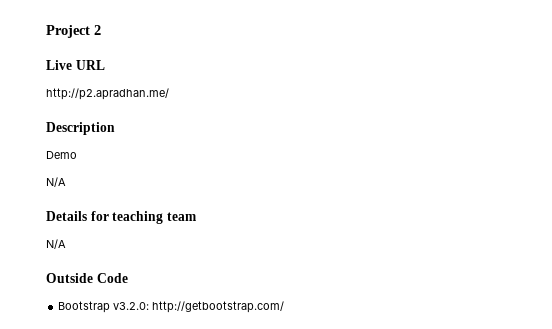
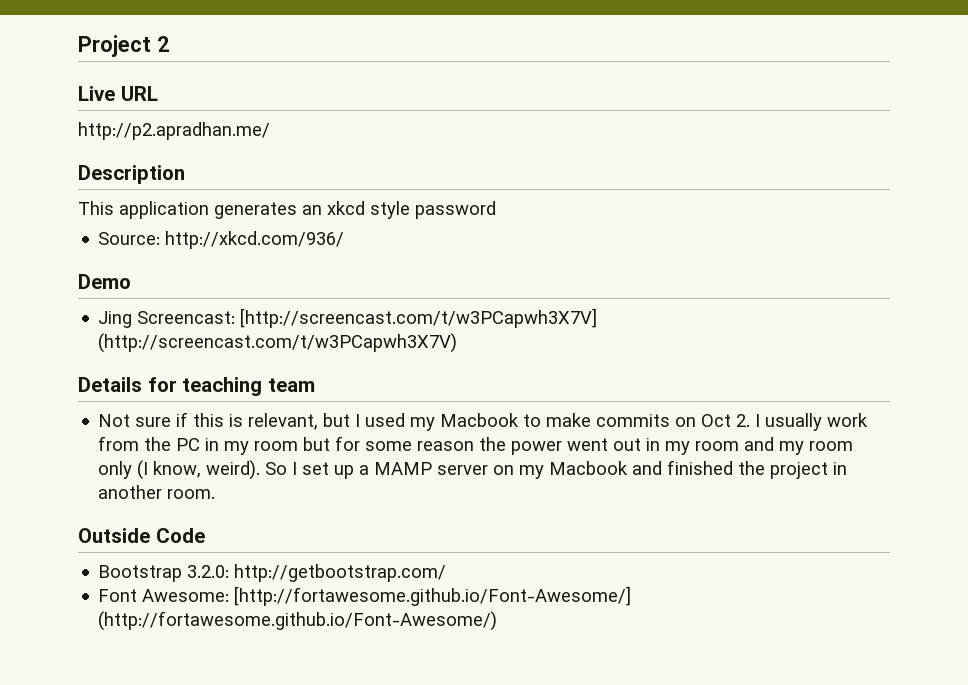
[46,151,77,159] [46,177,66,187] [46,211,197,224] [46,239,66,249] Demo // N/A // Details for teaching team // N/A -> [78,201,496,219] [98,231,345,249] [78,274,131,289] [98,308,598,328] [98,333,458,353] [78,377,315,396] [98,412,869,431] [98,436,854,455] [98,460,848,480] [98,485,216,499] This application generates an xkcd style password // Source: http://xkcd.com/936/ // Demo // Jing Screencast: [http://screencast.com/t/w3PCapwh3X7V] (http://screencast.com/t/w3PCapwh3X7V) // Details for teaching team // Not sure if this is relevant, but I used my Macbook to make commits on Oct 2. I usually work from the PC in my room but for some reason the power went out in my room and my room only (I know, weird). So I set up a MAMP server on my Macbook and finished the project in another room.
[113,302,150,310] v3.2.0: -> [187,565,230,578] 3.2.0:
(285, 307) none -> [98,586,632,606] [98,611,498,631] // Font Awesome: [http://fortawesome.github.io/Font-Awesome/] (http://fortawesome.github.io/Font-Awesome/)

